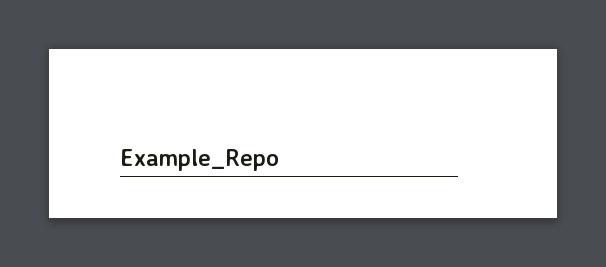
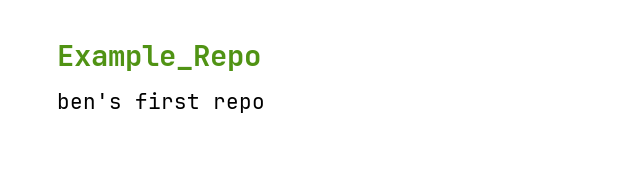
(279, 160) none -> [57,92,265,113] // ben's first repo

